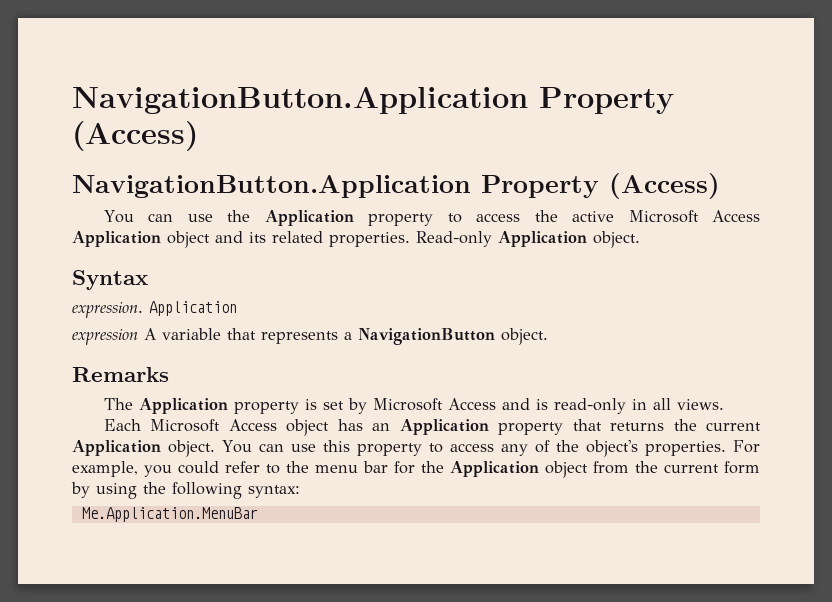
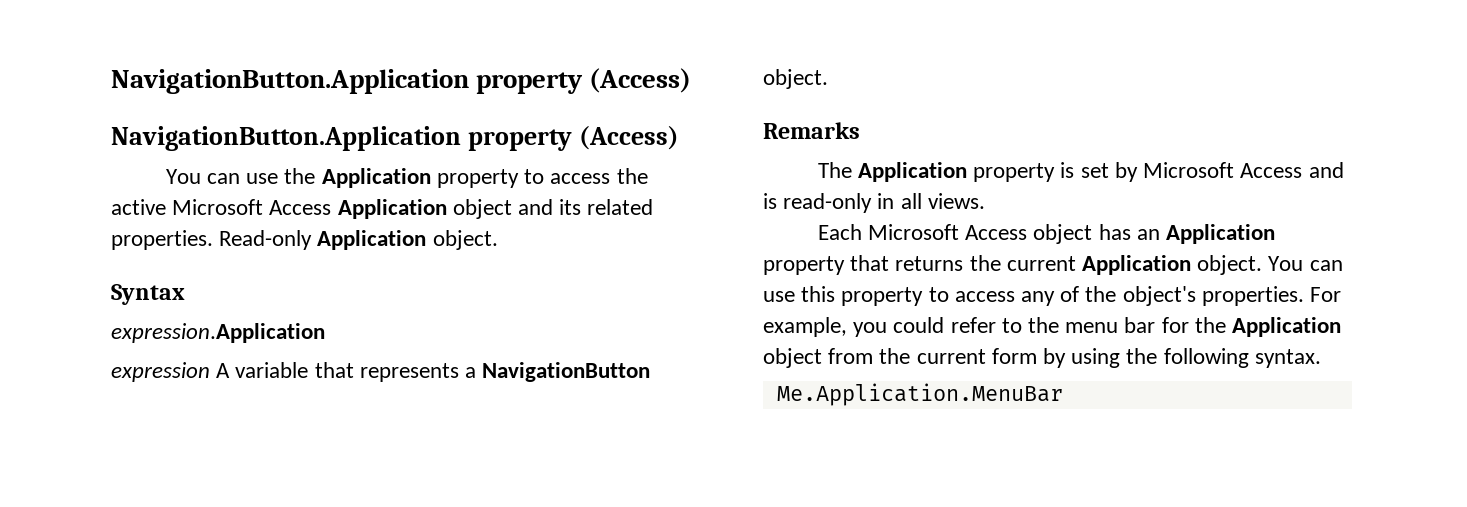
[72,87,674,114] NavigationButton.Application Property -> [111,69,584,94] NavigationButton.Application property
[481,175,599,198] Property -> [467,129,572,151] property
[72,301,237,318] expression. Application -> [111,323,325,343] expression.Application
[248,485,300,498] syntax: -> [1254,349,1321,368] syntax.

